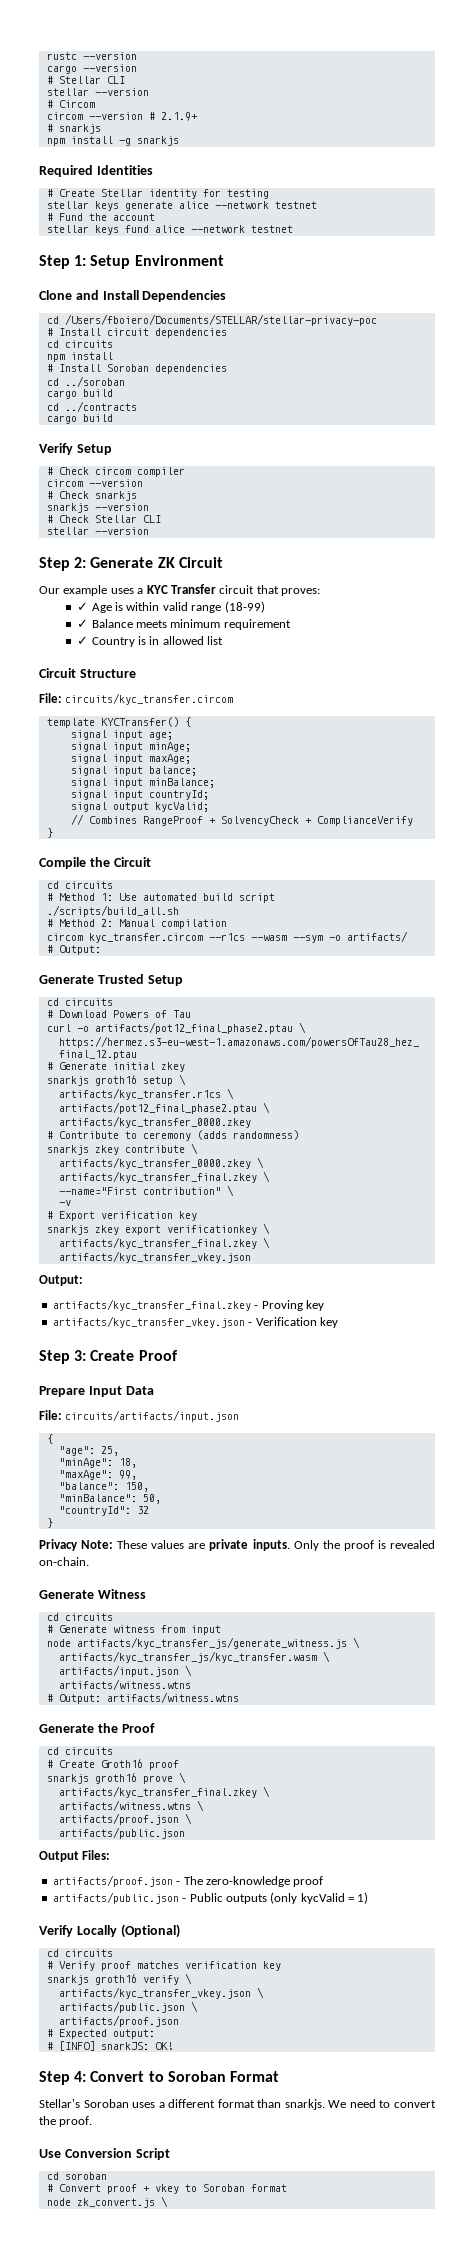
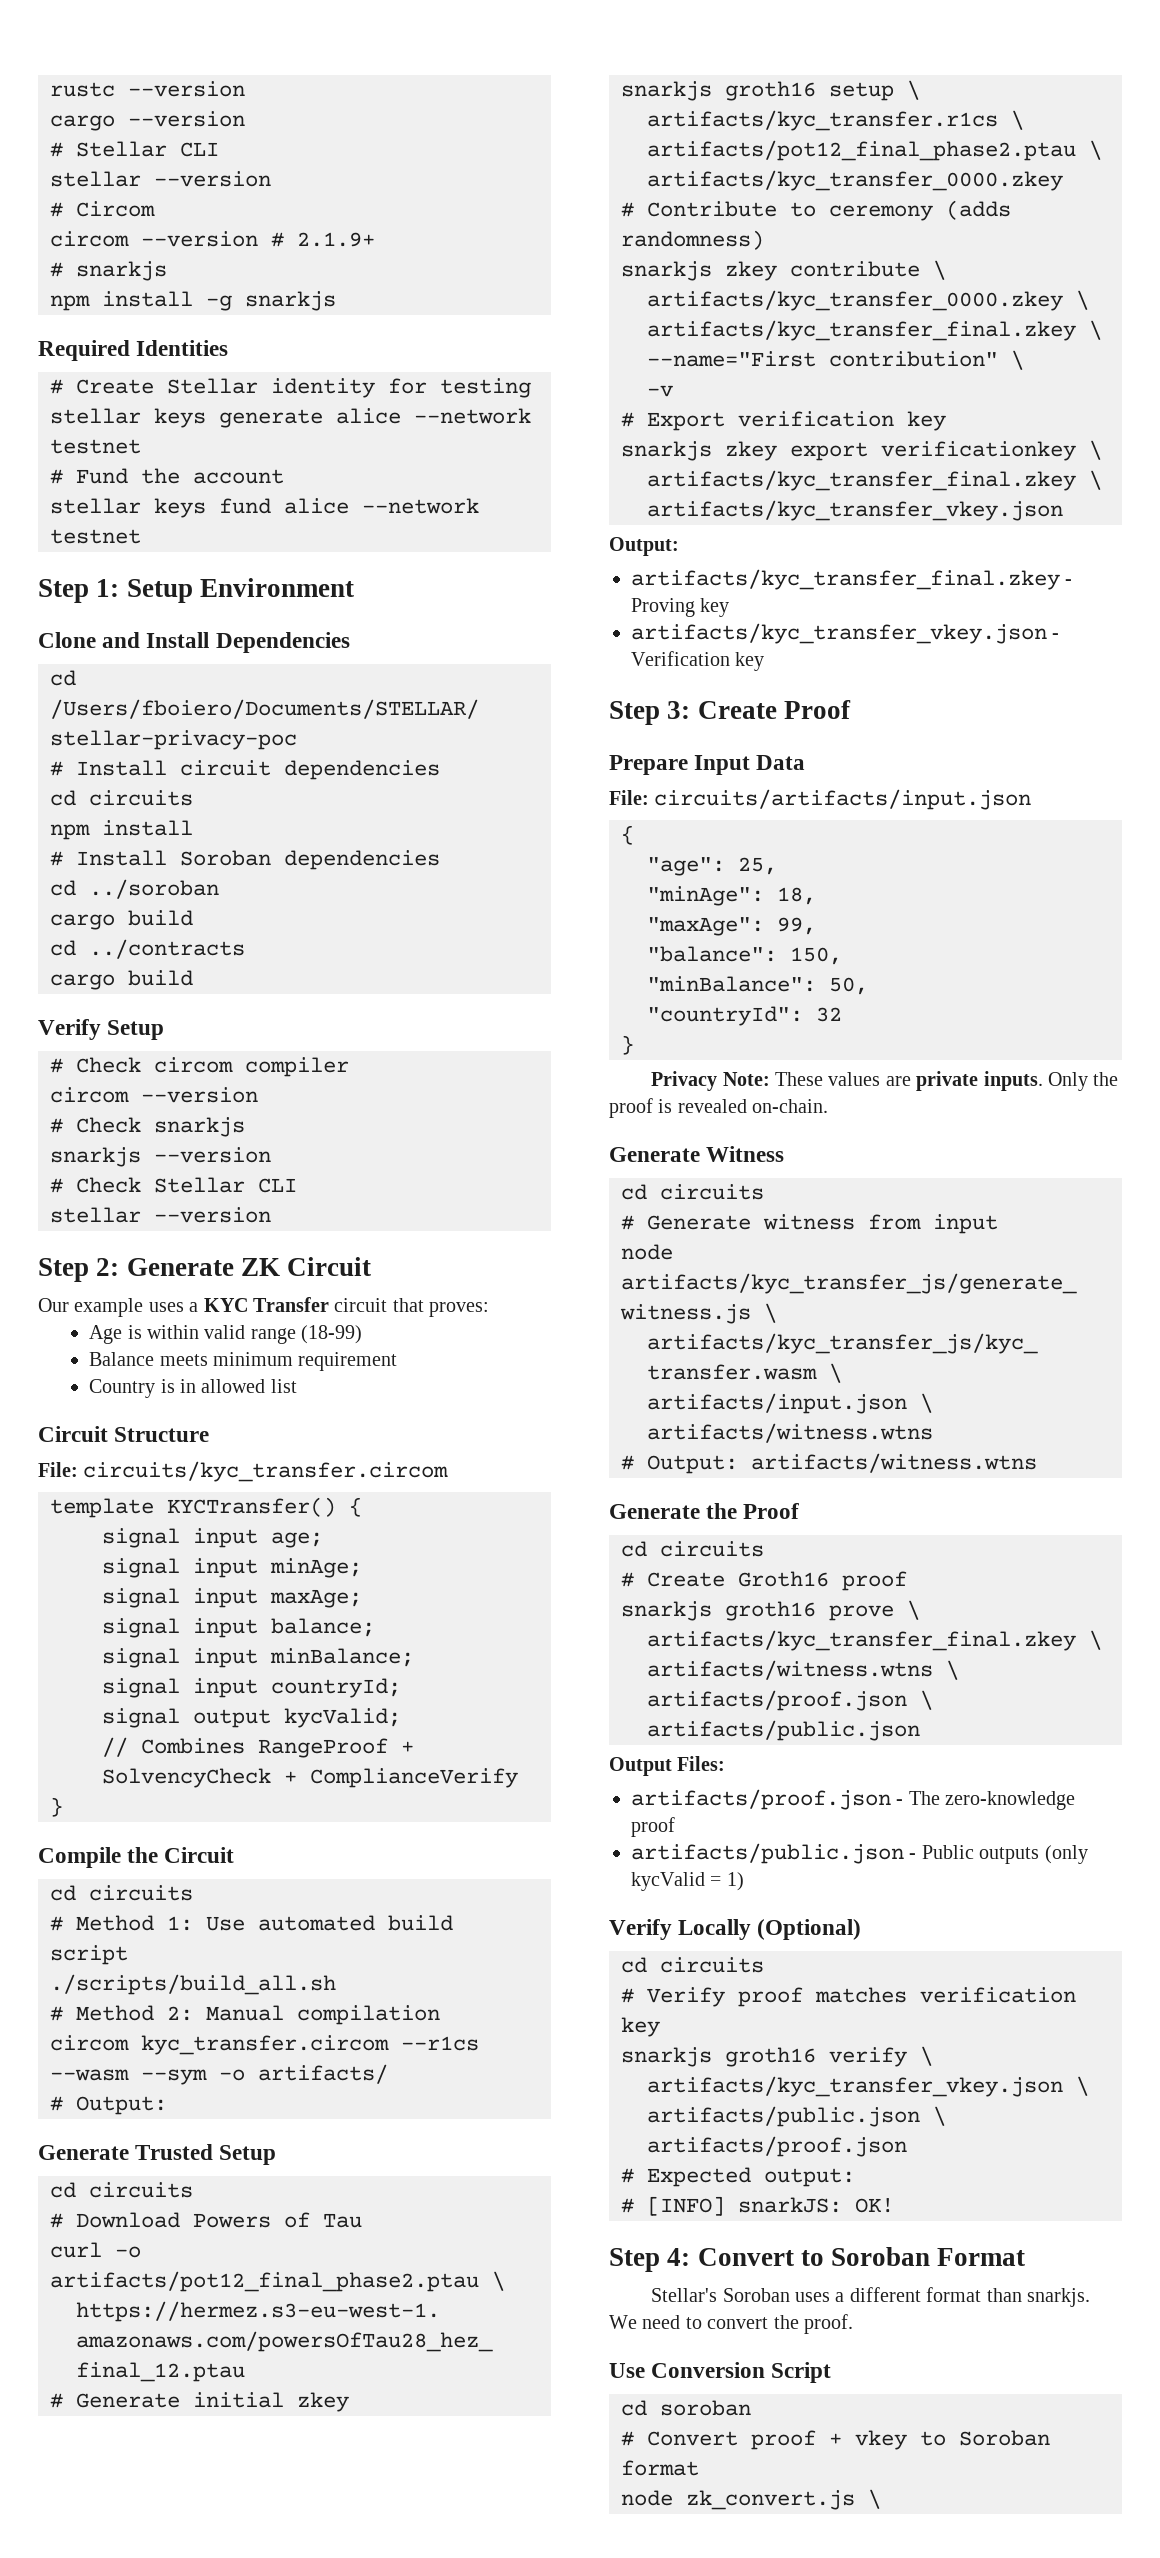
[77,602,89,611] ✓ -> (490, 1309) none
[77,619,89,628] ✓ -> (363, 1334) none
[77,636,89,645] ✓ -> (398, 1361) none

